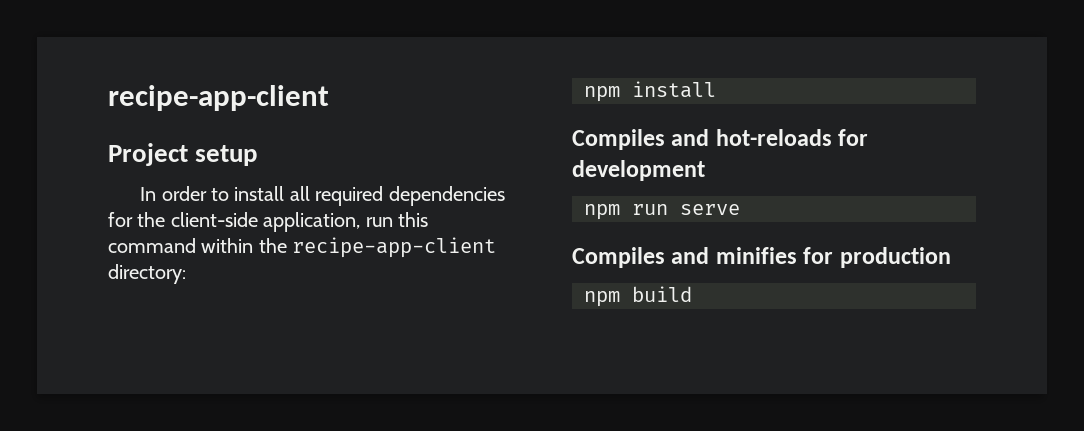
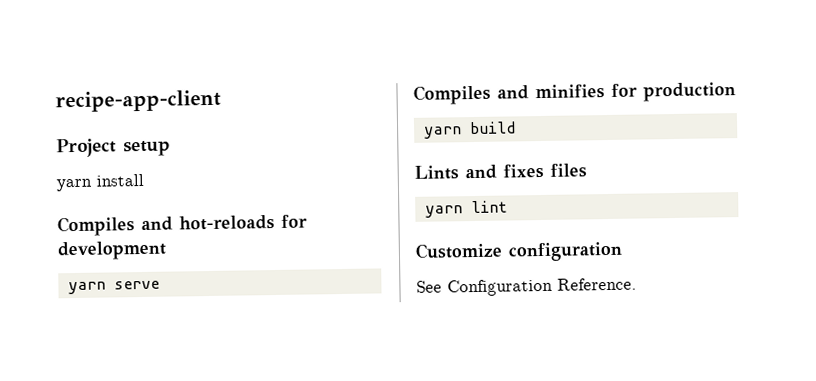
[140,186,505,206] [108,212,428,232] [108,237,497,258] [108,264,186,284] [584,86,620,102] In order to install all required dependencies for the client-side application, run this command within the recipe-app-client directory: // npm -> [56,178,92,192] yarn
[584,204,668,220] npm run -> [67,281,106,295] yarn
[584,291,620,307] npm -> [423,126,462,139] yarn
(692, 294) none -> [414,163,587,180] [424,200,508,218] [415,241,623,262] [416,277,637,297] // Lints and fixes files // yarn lint // Customize configuration // See Configuration Reference.

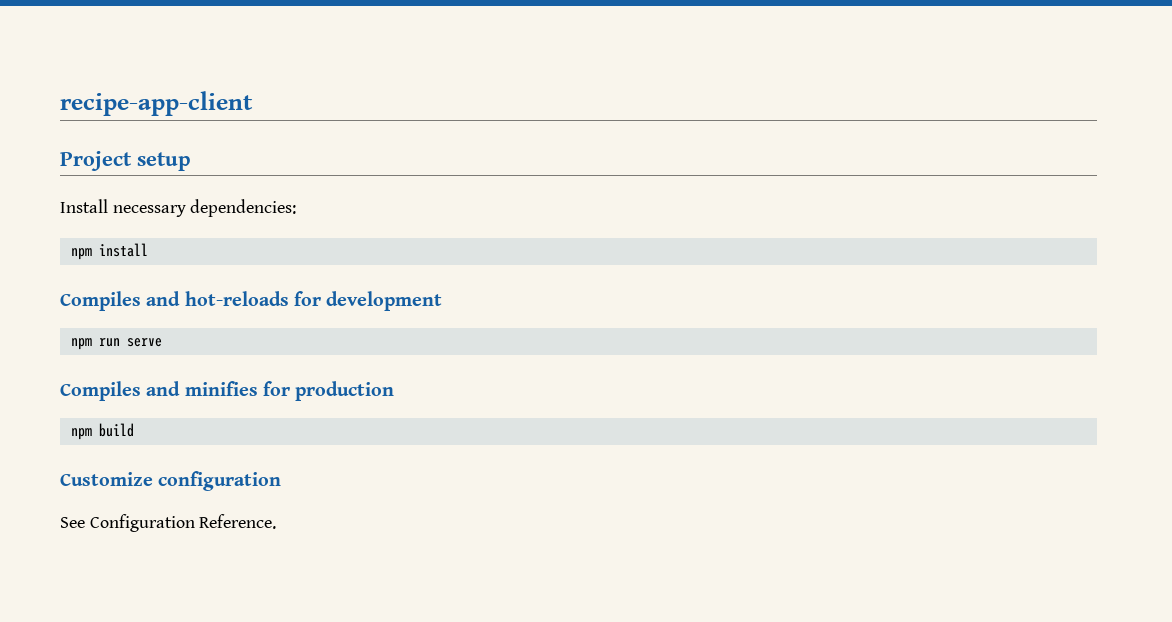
[56,178,92,192] yarn -> [60,199,297,217] [70,248,92,260] Install necessary dependencies: // npm
[67,281,106,295] yarn -> [70,338,120,350] npm run
[423,126,462,139] yarn -> [70,428,92,440] npm
[414,163,587,180] [424,200,508,218] // Lints and fixes files // yarn lint -> (134, 430) none

